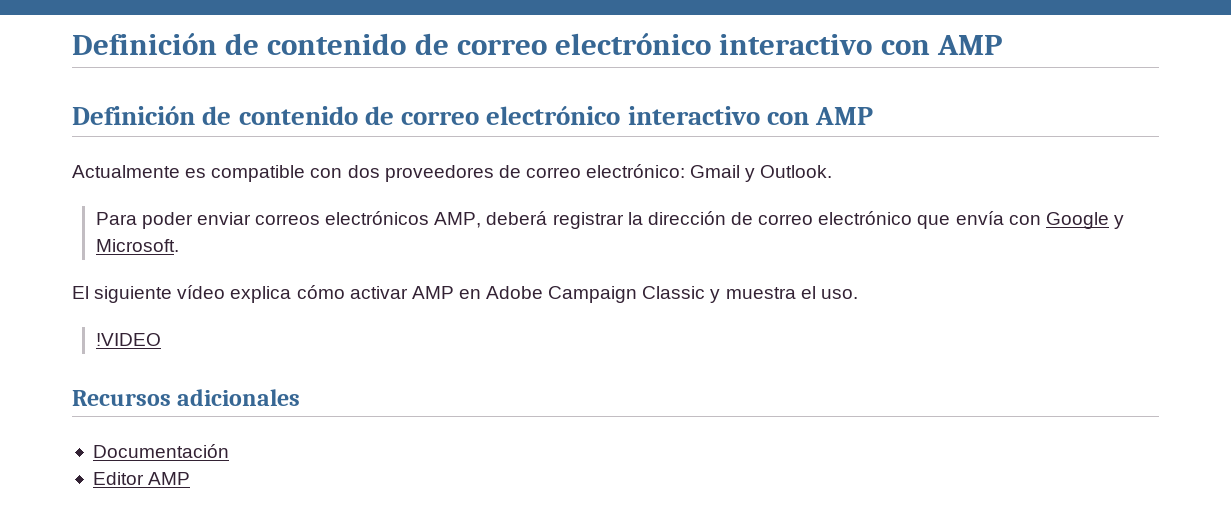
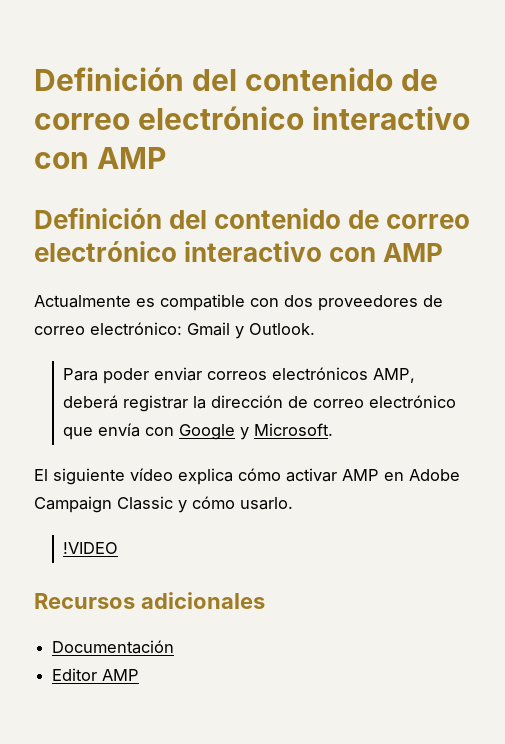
[72,33,260,55] Definición de -> [34,67,238,91] Definición del
[202,106,232,125] de -> [169,210,208,229] del
[725,286,858,299] muestra el uso. -> [192,496,293,510] cómo usarlo.

